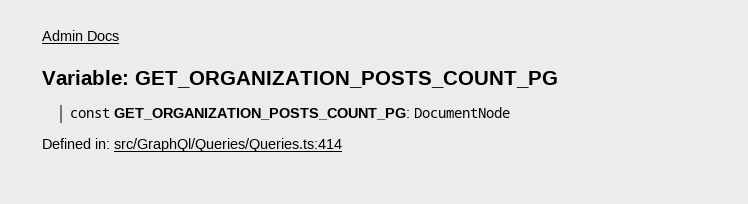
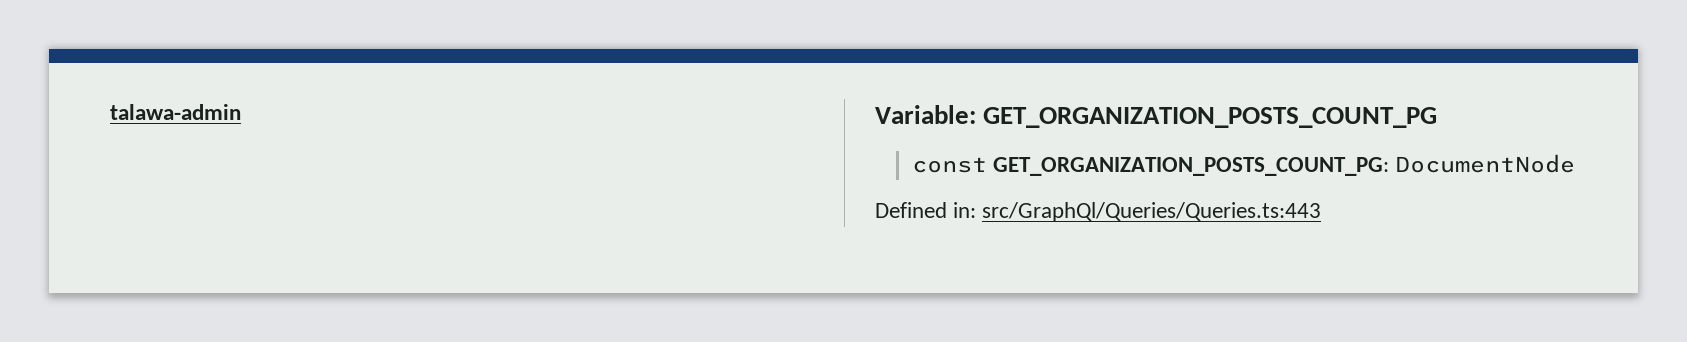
[42,30,119,41] Admin Docs -> [110,104,241,120] talawa-admin
[114,138,342,152] src/GraphQl/Queries/Queries.ts:414 -> [982,202,1322,222] src/GraphQl/Queries/Queries.ts:443

